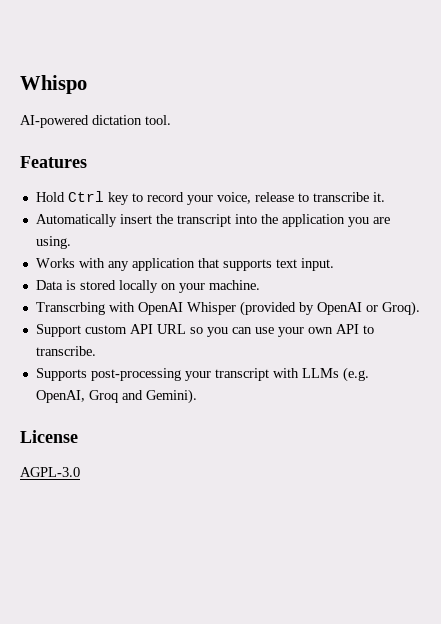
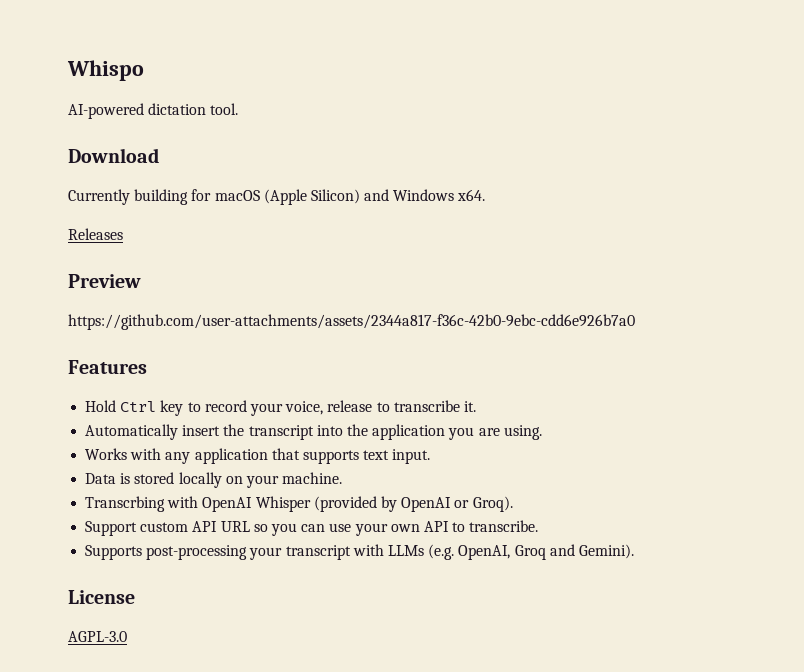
(171, 120) none -> [68,148,159,163] [68,189,486,205] [68,228,123,240] [68,274,141,288] [68,314,635,330] // Download // Currently building for macOS (Apple Silicon) and Windows x64. // Releases // Preview // https://github.com/user-attachments/assets/2344a817-f36c-42b0-9ebc-cdd6e926b7a0

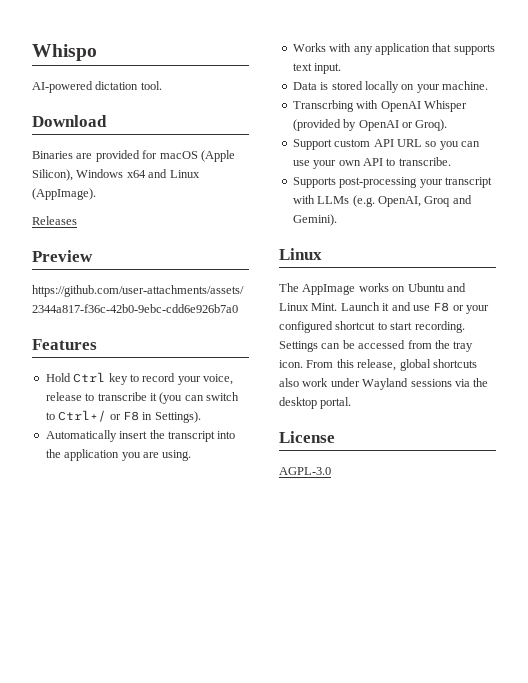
[68,189,486,205] Currently building for macOS (Apple Silicon) and Windows x64. -> [32,150,235,162] [32,169,200,181] [32,188,96,200] Binaries are provided for macOS (Apple Silicon), Windows x64 and Linux (AppImage).
[463,401,476,412] it. -> [149,392,239,404] [45,410,201,423] it (you can switch to Ctrl+/ or F8 in Settings).
(634, 551) none -> [279,248,322,260] [279,283,466,295] [279,302,489,314] [279,321,465,333] [279,340,474,352] [279,359,477,371] [279,378,489,390] [279,397,352,409] // Linux // The AppImage works on Ubuntu and Linux Mint. Launch it and use F8 or your configured shortcut to start recording. Settings can be accessed from the tray icon. From this release, global shortcuts also work under Wayland sessions via the desktop portal.

